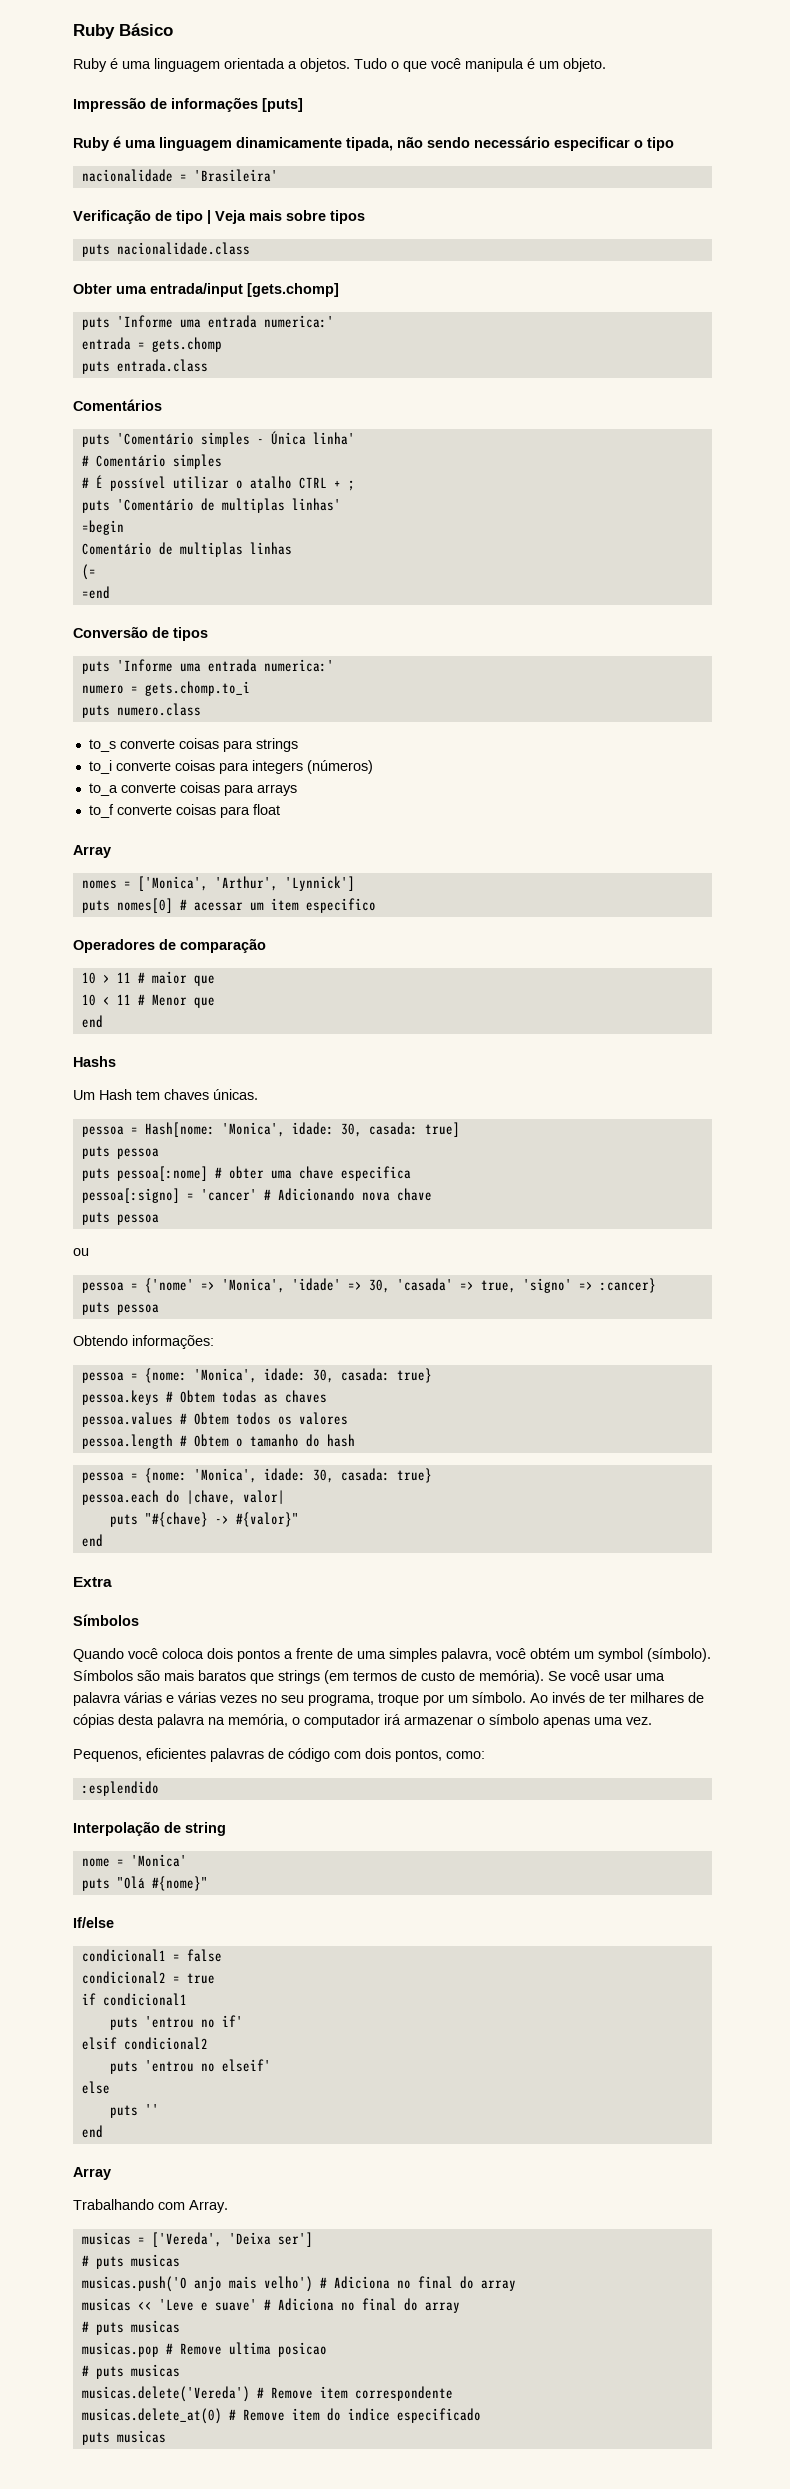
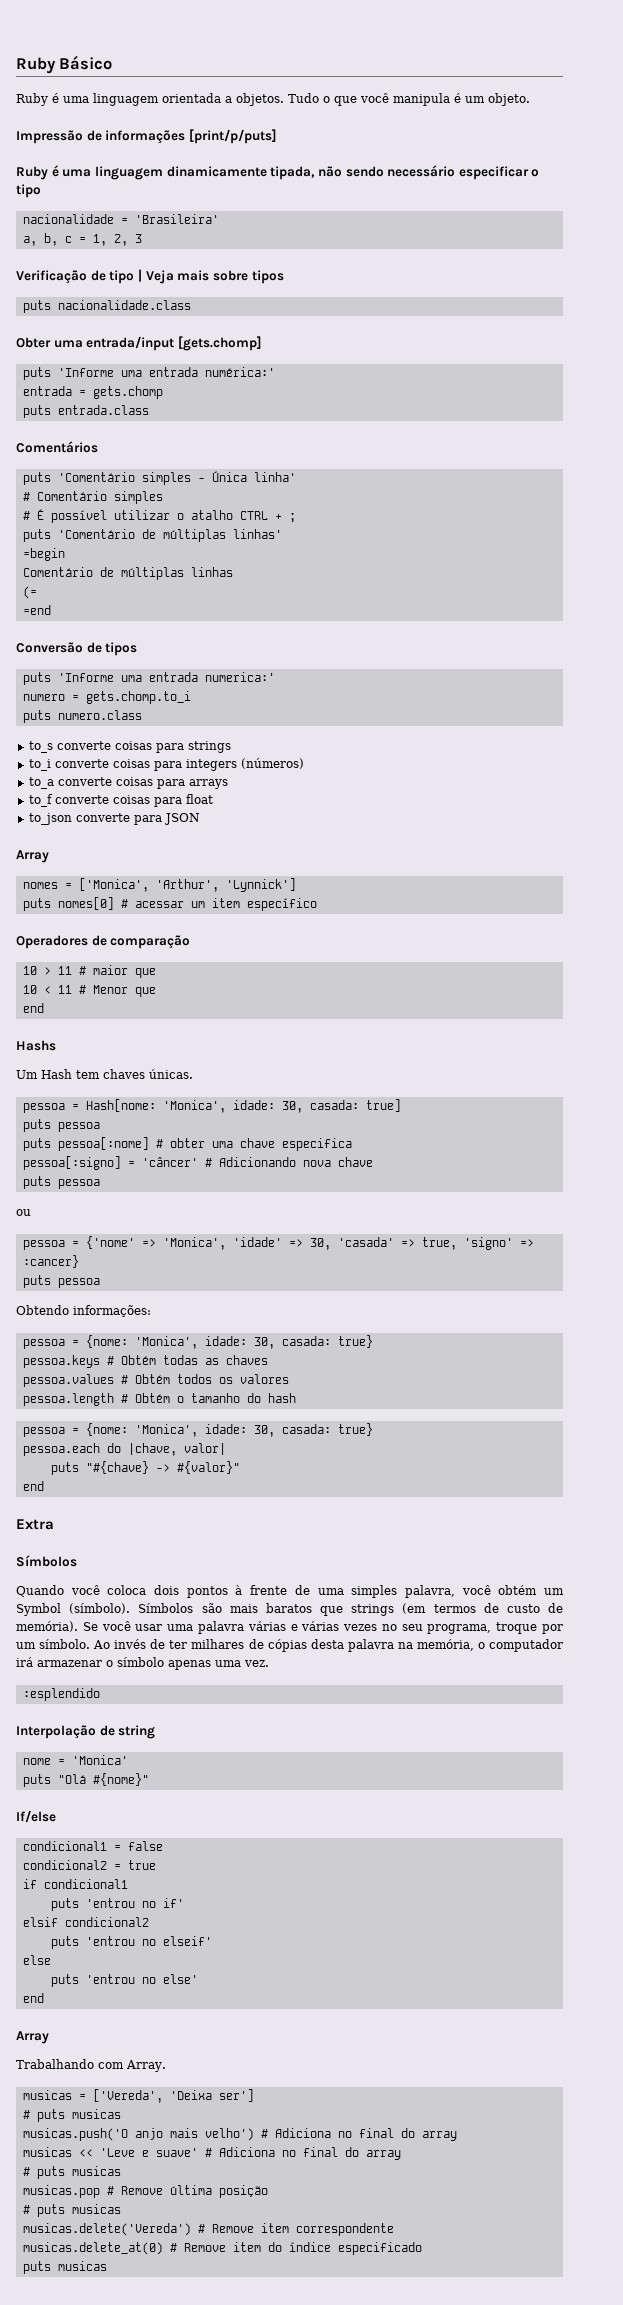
[262,98,303,112] [puts] -> [188,129,277,144] [print/p/puts]
(278, 175) none -> [22,233,142,246] // a, b, c = 1, 2, 3
[263,315,334,328] numerica:' -> [204,367,275,377] numérica:'
[221,498,285,513] multiplas -> [162,529,226,542] múltiplas
[179,542,243,557] multiplas -> [120,567,184,580] múltiplas
(280, 809) none -> [28,813,200,825] // to_json converte para JSON
[305,898,376,913] especifico -> [246,898,317,911] específico
[200,1189,257,1201] 'cancer' -> [141,1157,198,1167] 'câncer'
[179,1390,215,1403] Obtem -> [120,1355,156,1365] Obtém
[193,1412,229,1425] Obtem -> [134,1374,170,1384] Obtém
[193,1434,229,1447] Obtem -> [134,1393,170,1403] Obtém
[284,1651,293,1659] a -> [235,1585,243,1595] à
[598,1648,643,1662] symbol -> [16,1603,61,1616] Symbol
[73,1748,485,1762] // Pequenos, eficientes palavras de código com dois pontos, como: -> (269, 1663) none
[144,2104,159,2115] '' -> [85,1974,198,1984] 'entrou no else'
[228,2342,327,2357] ultima posicao -> [169,2185,268,2198] última posição
[347,2408,390,2421] indice -> [288,2242,331,2252] índice

